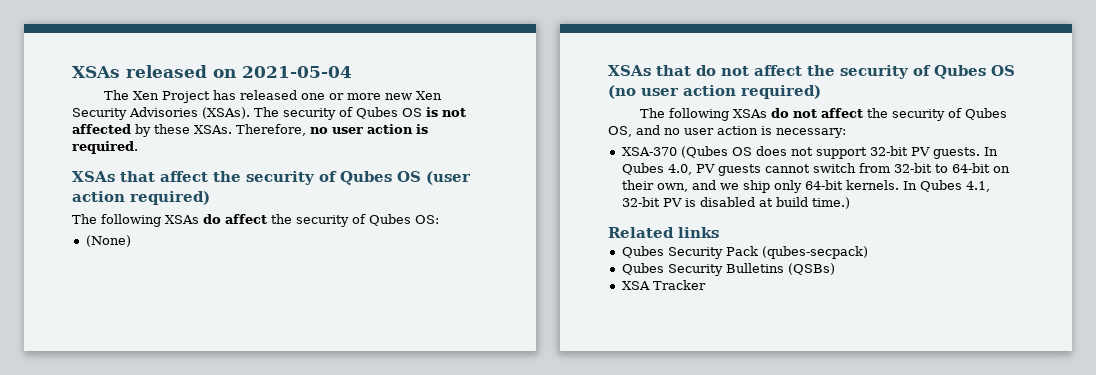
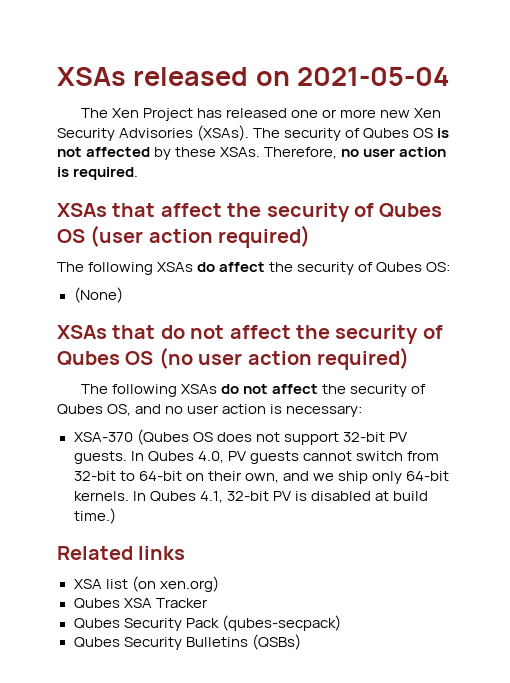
(719, 232) none -> [73,576,219,592] [73,598,208,609] // XSA list (on xen.org) // Qubes XSA Tracker
[621,280,706,290] // XSA Tracker -> (301, 642) none

